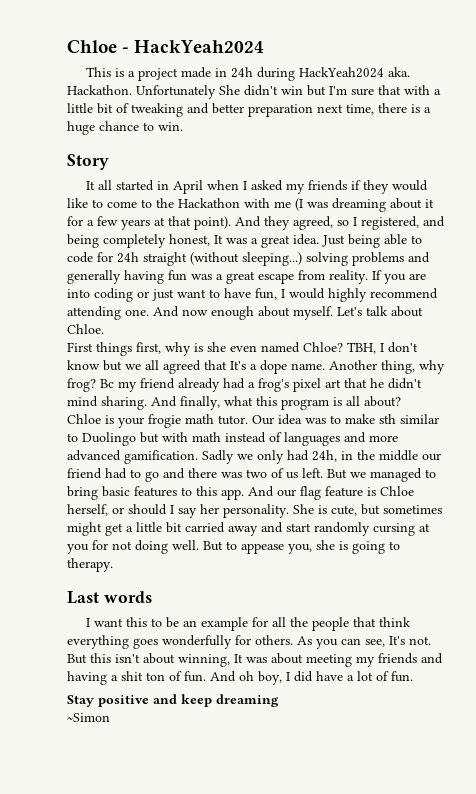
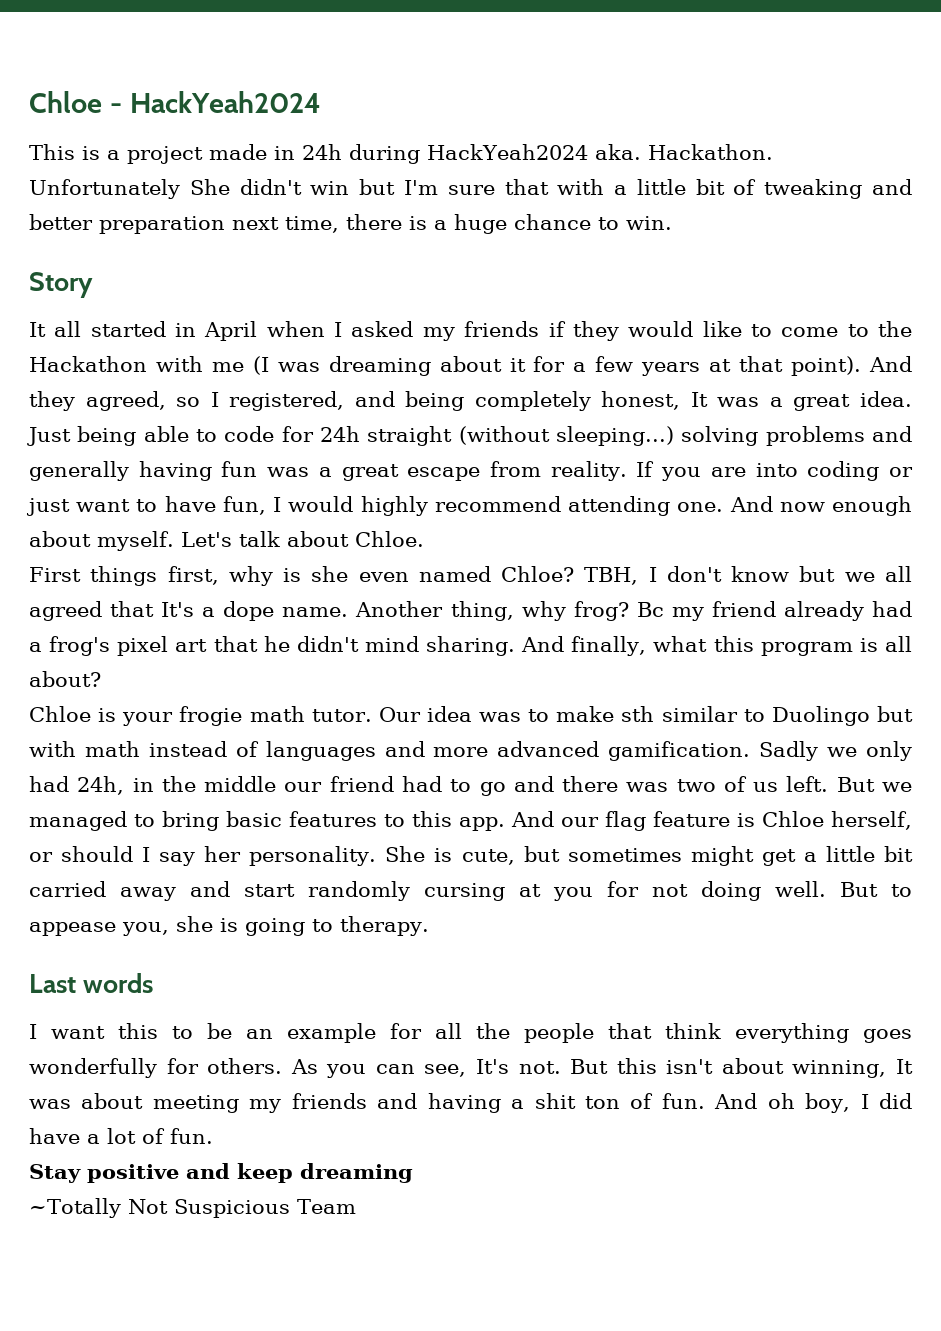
[67,713,110,722] ~Simon -> [29,1198,356,1218] ~Totally Not Suspicious Team

